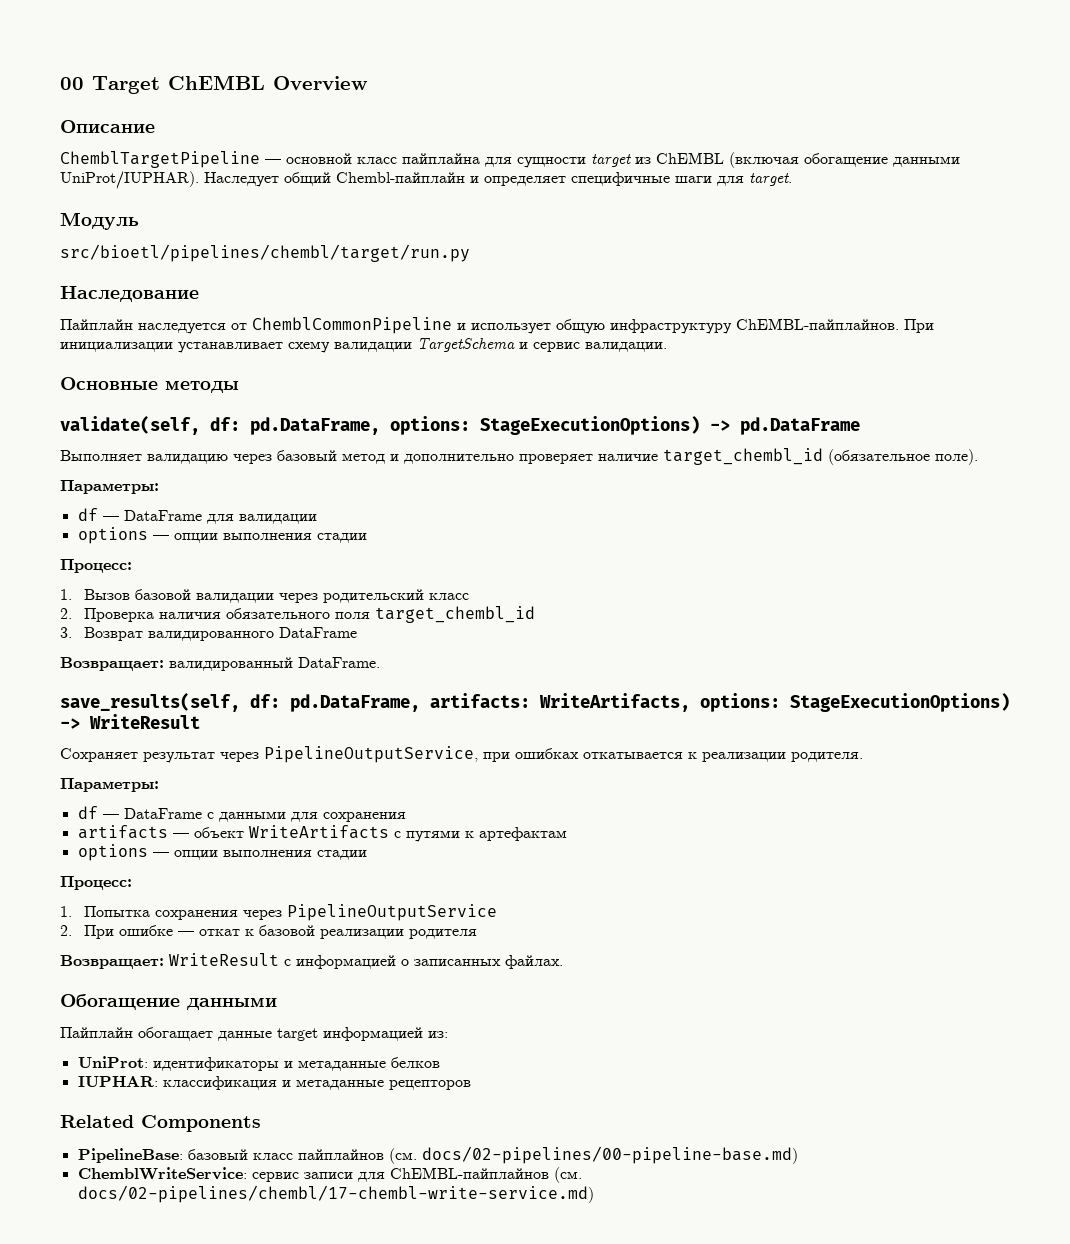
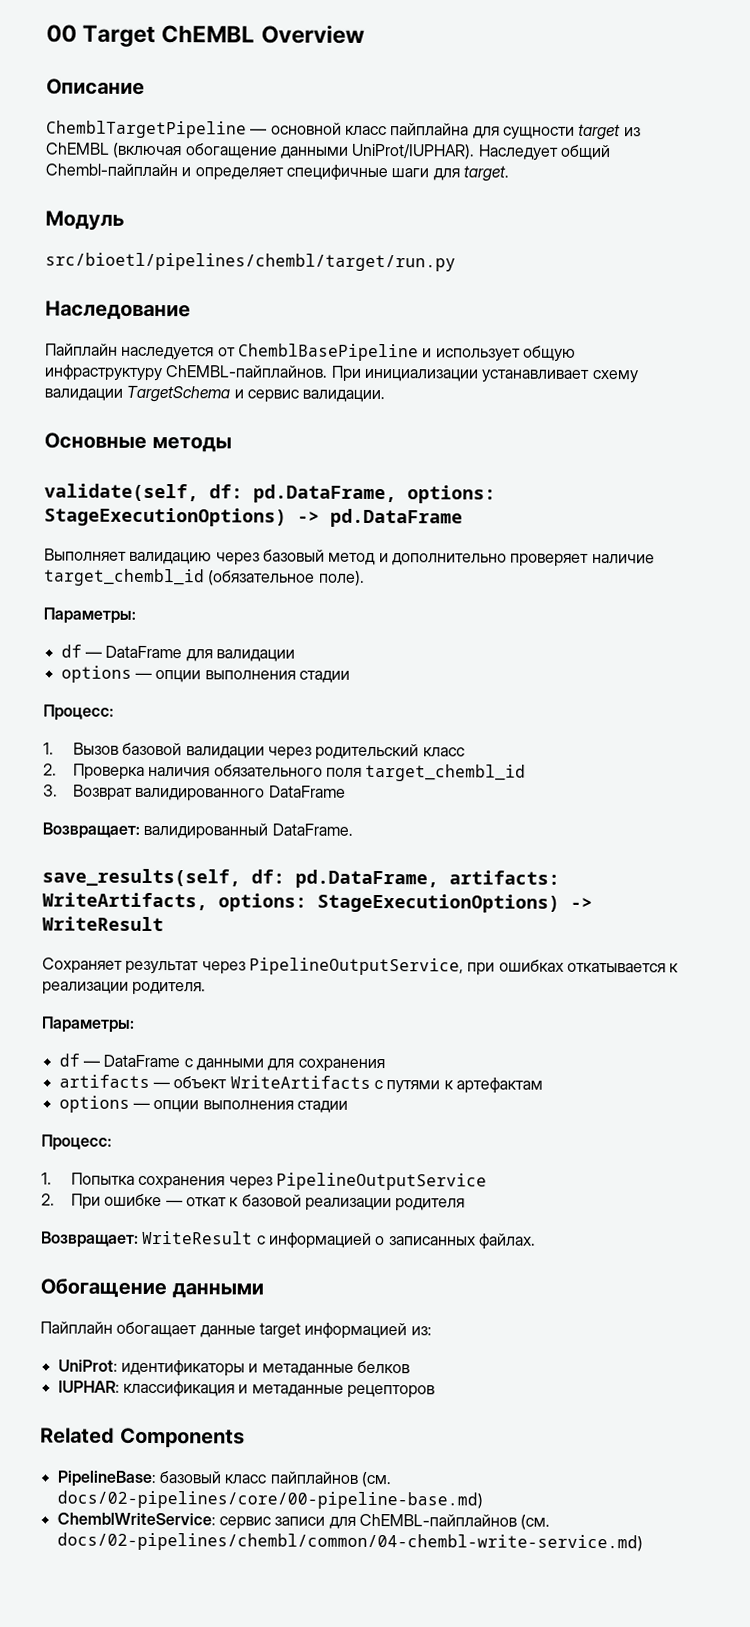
[252,317,452,334] ChemblCommonPipeline -> [237,343,419,362] ChemblBasePipeline
[421,1146,798,1164] docs/02-pipelines/00-pipeline-base.md) -> [56,1490,483,1510] docs/02-pipelines/core/00-pipeline-base.md)
[77,1185,594,1203] docs/02-pipelines/chembl/17-chembl-write-service.md) -> [56,1532,643,1553] docs/02-pipelines/chembl/common/04-chembl-write-service.md)

